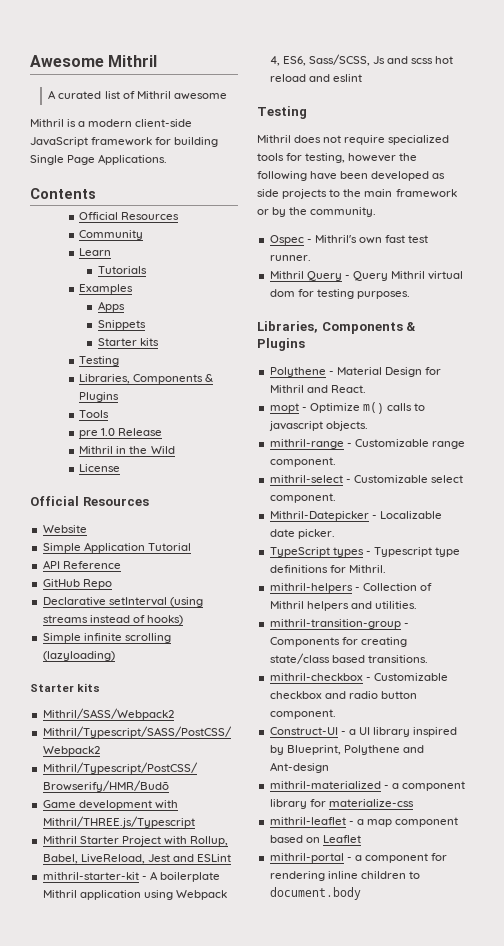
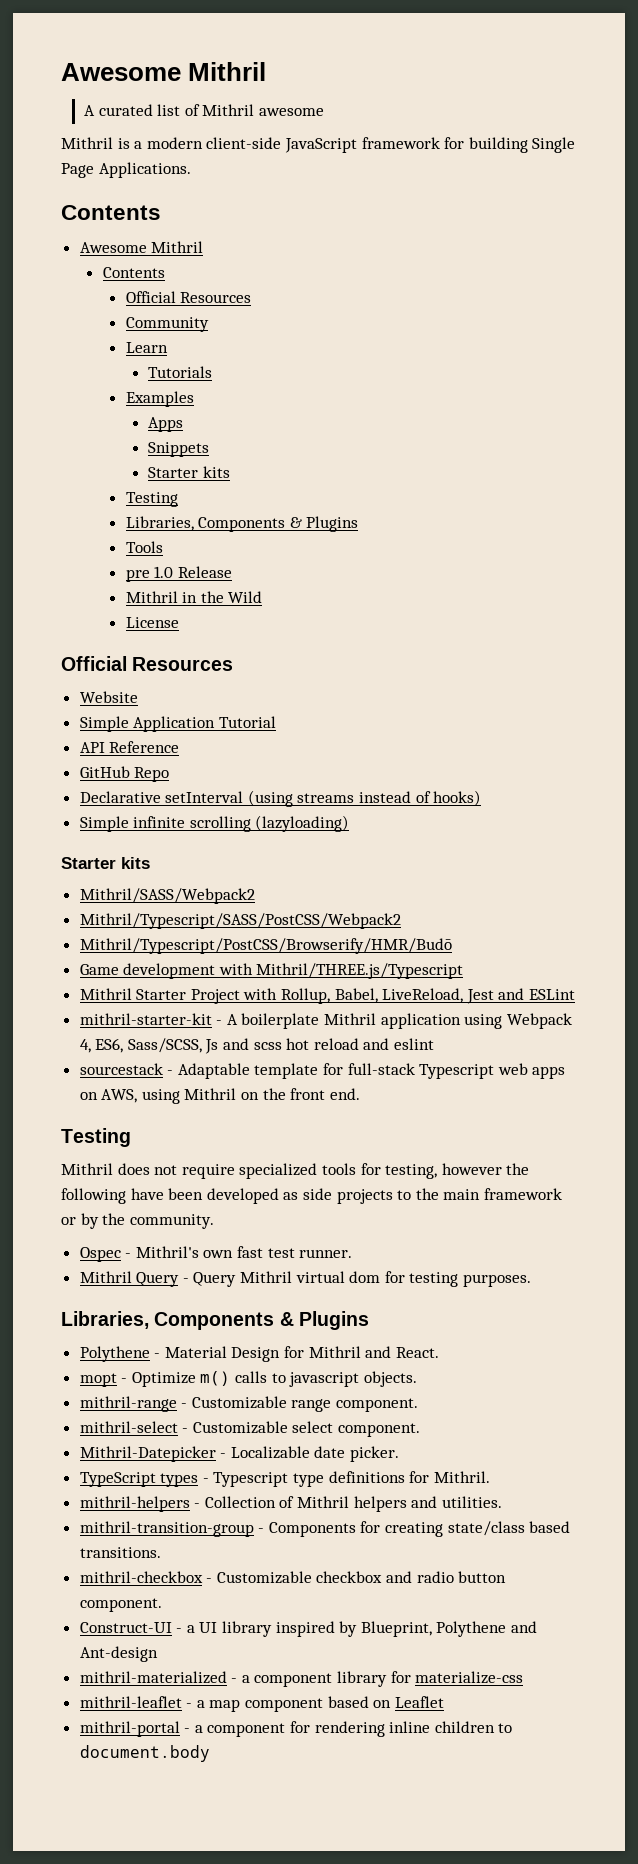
(96, 193) none -> [79,241,204,253] [102,267,165,278] // Awesome Mithril // Contents
(362, 78) none -> [79,1063,566,1079] [79,1088,360,1104] // sourcestack - Adaptable template for full-stack Typescript web apps on AWS, using Mithril on the front end.

